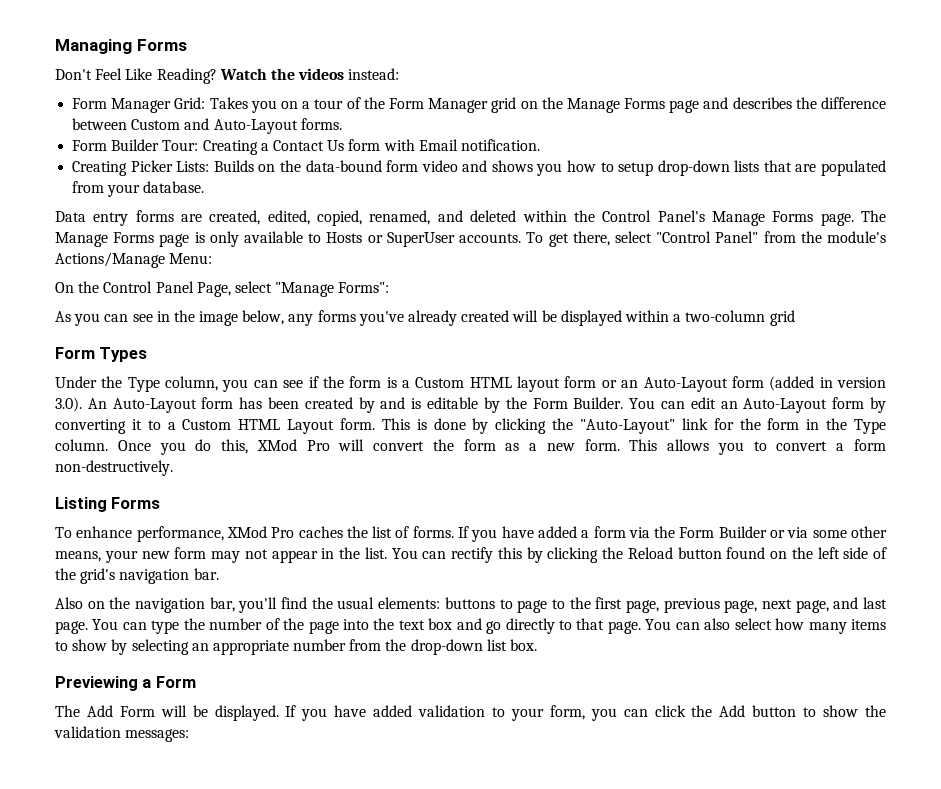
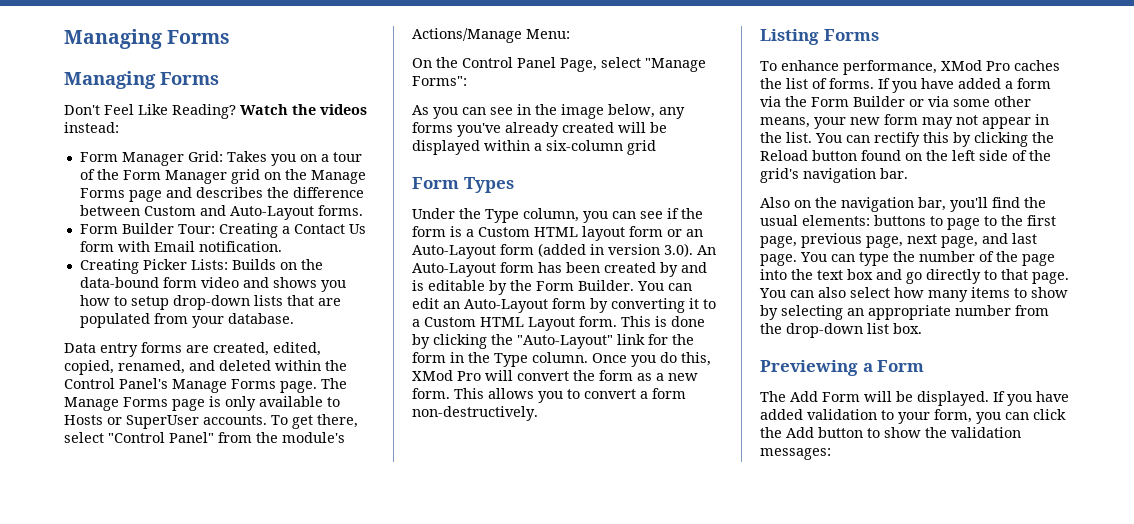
[55,39,187,54] Managing Forms -> [64,29,231,49] [64,71,219,89] Managing Forms // Managing Forms
[685,310,766,322] two-column -> [546,140,623,151] six-column

